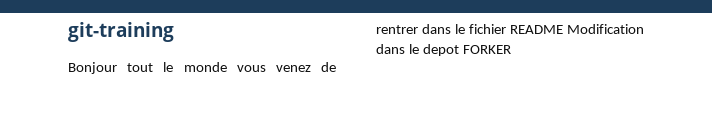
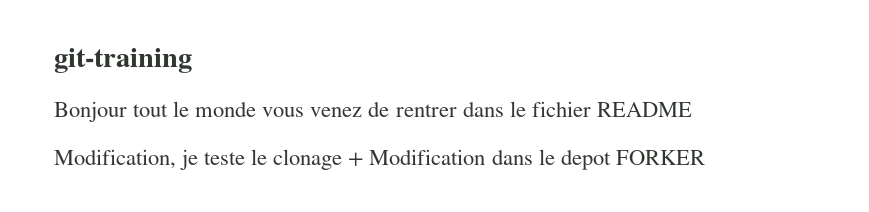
(563, 29) none -> [54,149,364,170] // Modification, je teste le clonage +

